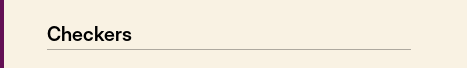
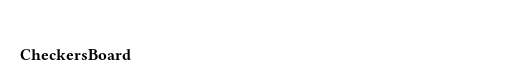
[47,26,132,41] Checkers -> [20,49,131,60] CheckersBoard

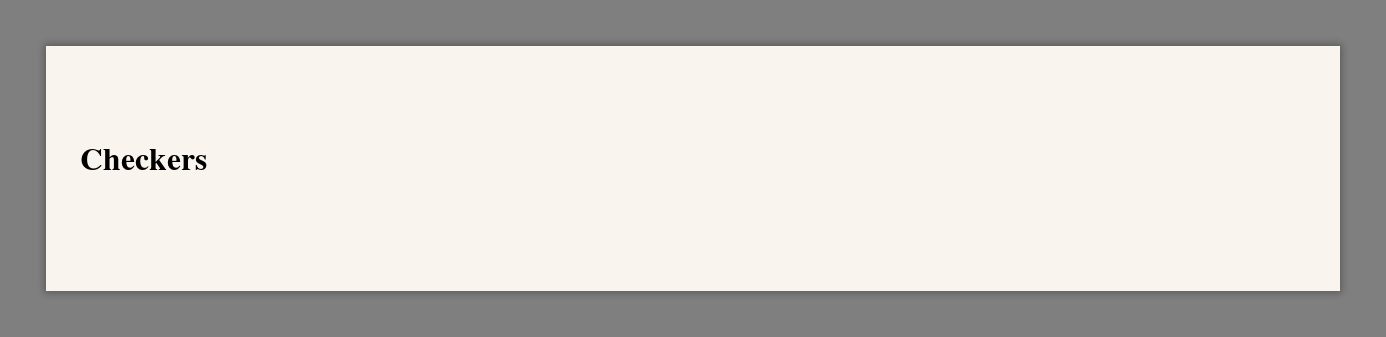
[20,49,131,60] CheckersBoard -> [80,149,207,170] Checkers

